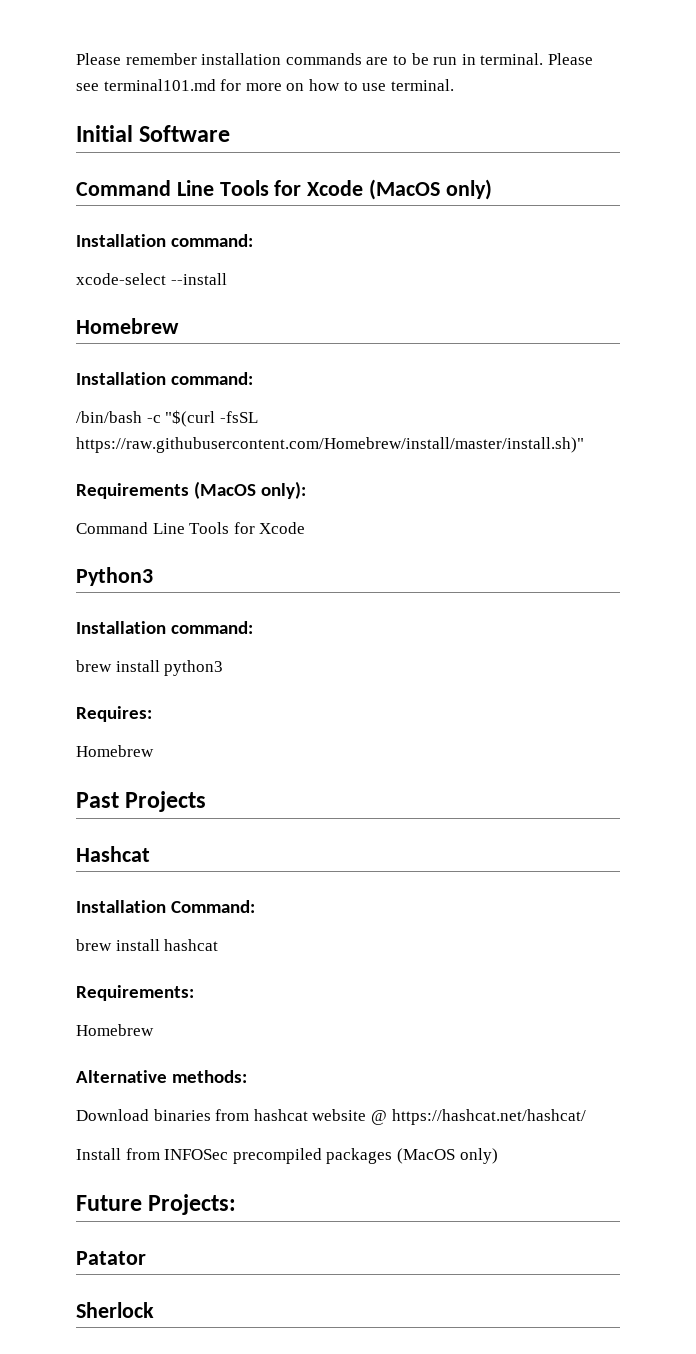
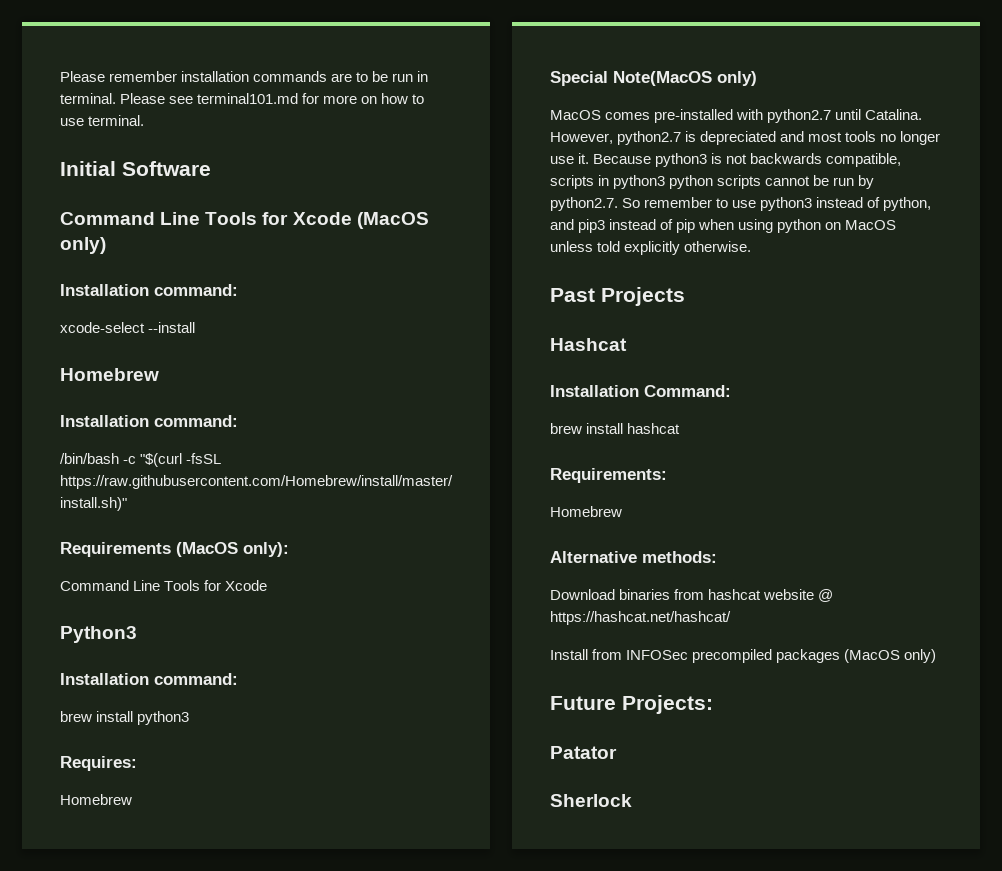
(154, 751) none -> [550,71,757,86] [550,109,923,123] [550,131,941,145] [550,153,902,167] [550,175,875,189] [550,197,932,211] [550,219,897,233] [550,241,752,255] // Special Note(MacOS only) // MacOS comes pre-installed with python2.7 until Catalina. However, python2.7 is depreciated and most tools no longer use it. Because python3 is not backwards compatible, scripts in python3 python scripts cannot be run by python2.7. So remember to use python3 instead of python, and pip3 instead of pip when using python on MacOS unless told explicitly otherwise.

